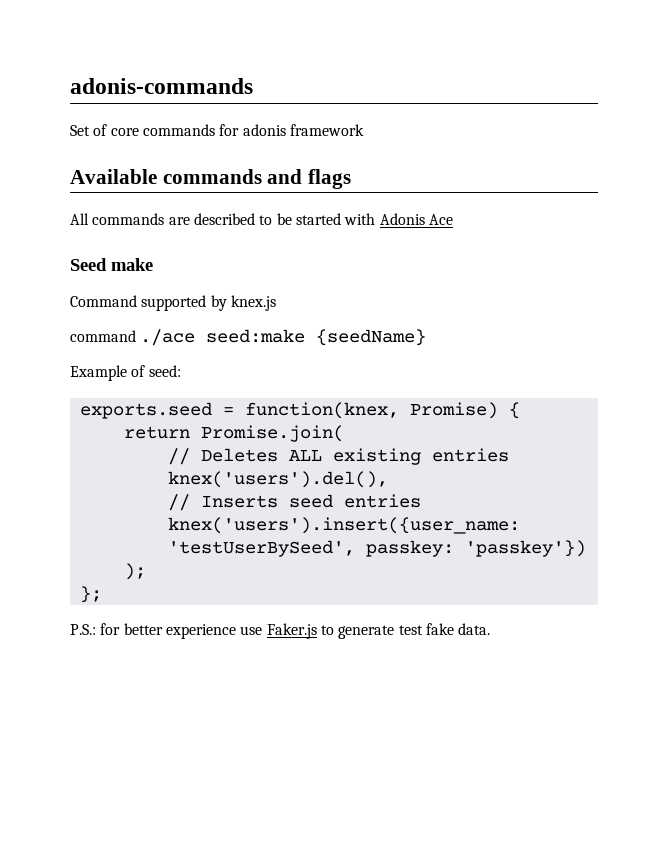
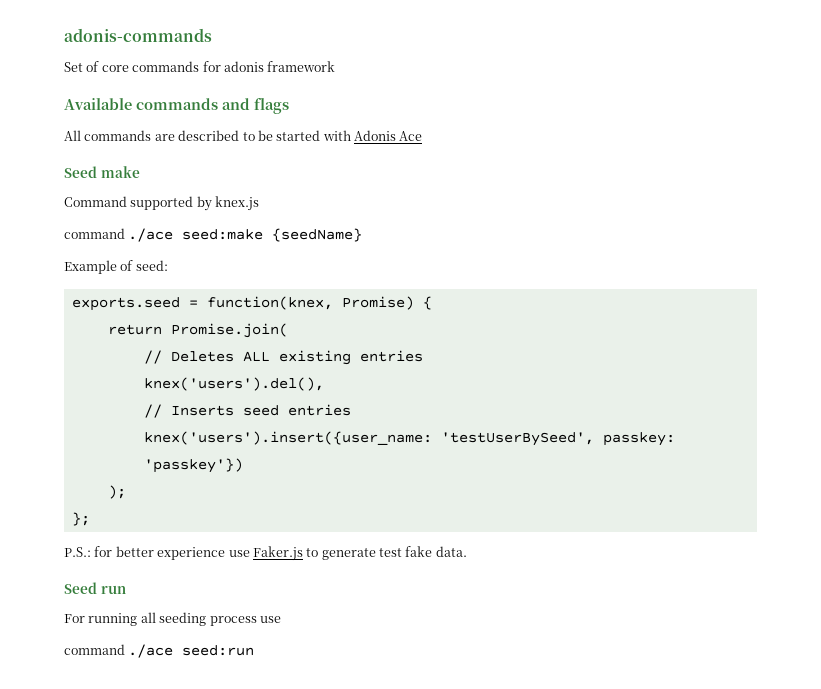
(491, 629) none -> [64,582,126,594] [64,612,281,626] [64,644,255,658] // Seed run // For running all seeding process use // command ./ace seed:run

